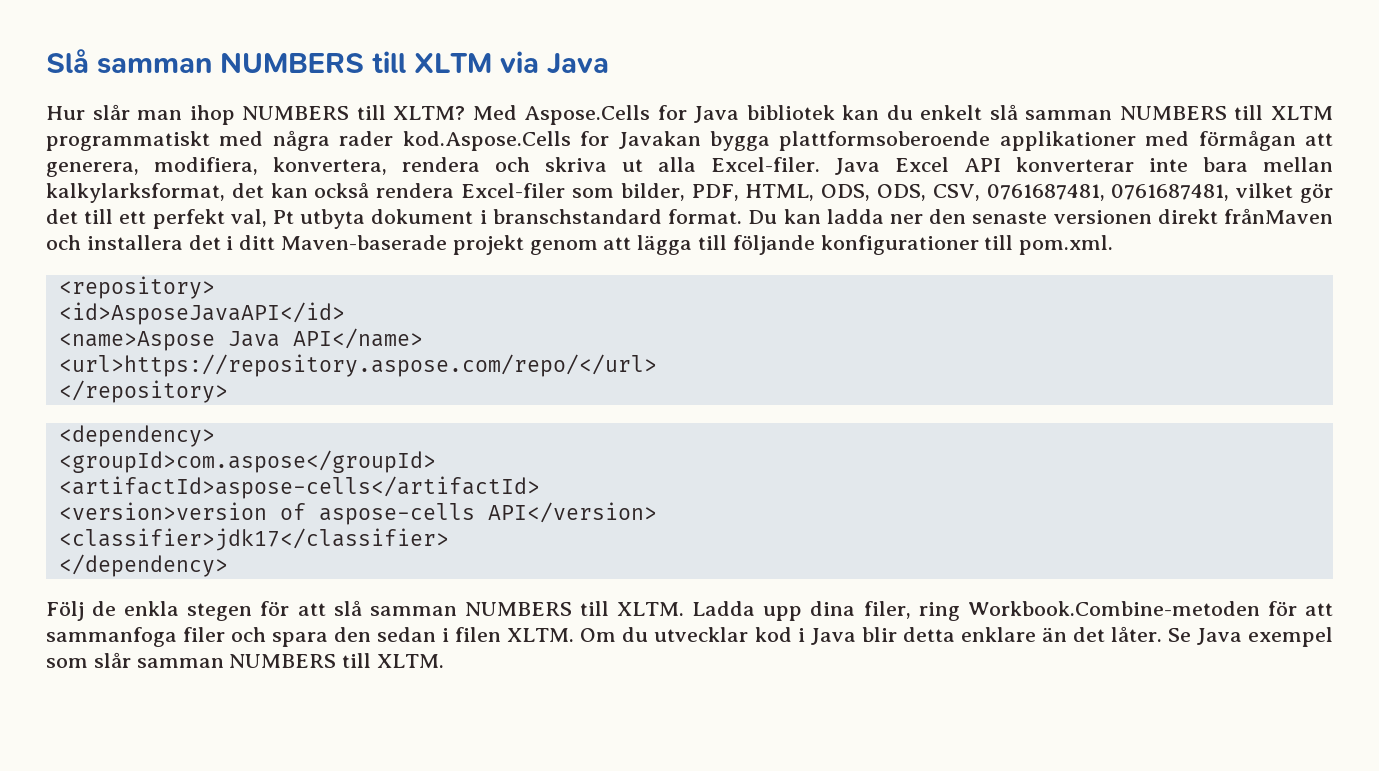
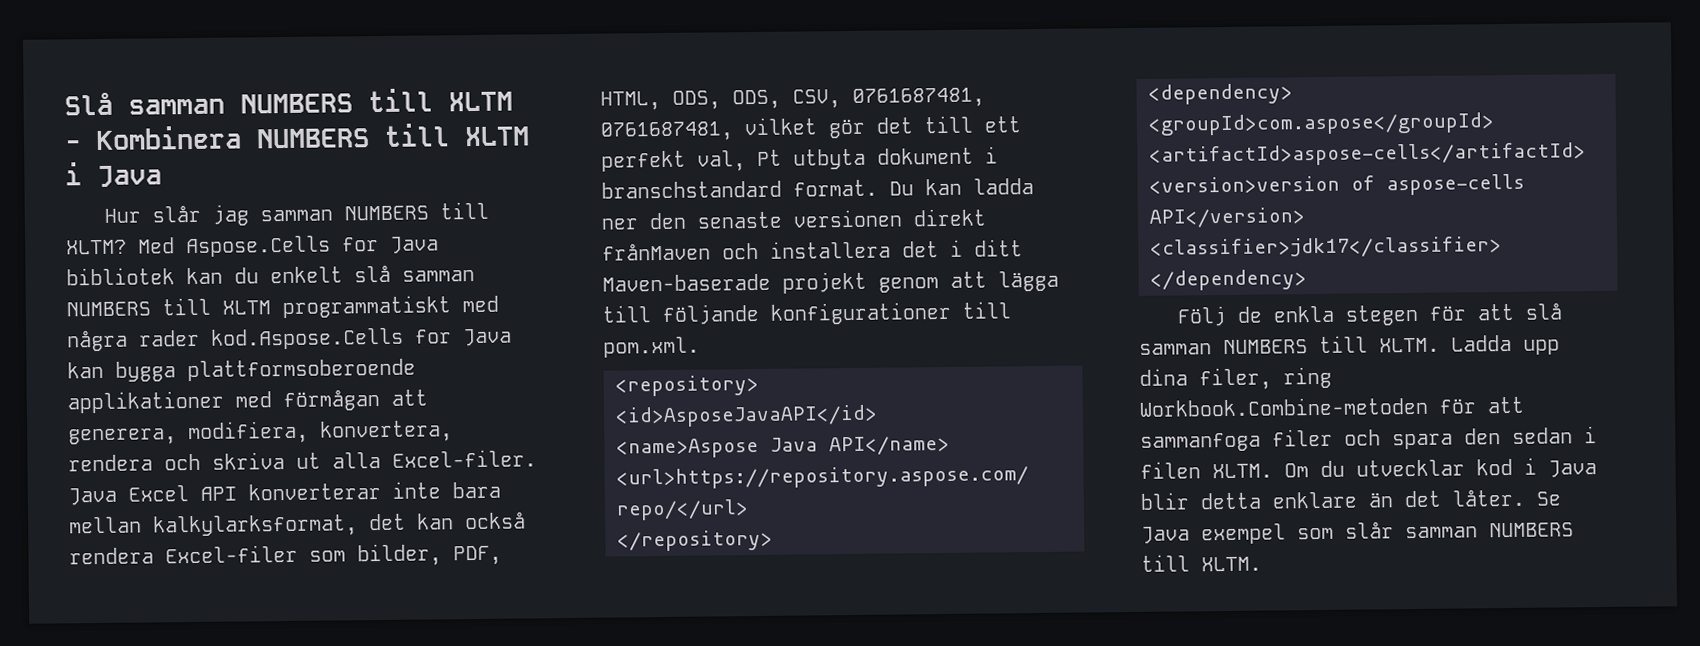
[500,51,539,73] via -> [65,123,530,151] [65,162,82,186] - Kombinera NUMBERS till XLTM i
[137,105,235,125] man ihop -> [212,204,334,226] jag samman
[618,131,701,149] Javakan -> [463,328,512,347] [67,361,104,379] Java kan

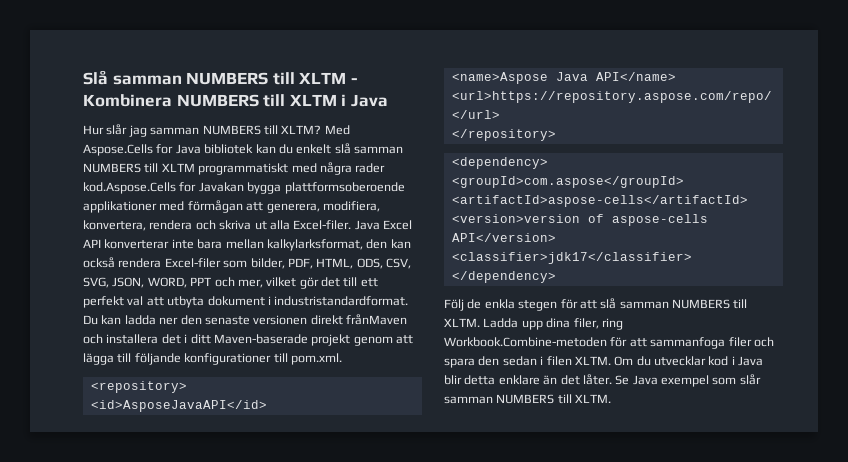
[463,328,512,347] [67,361,104,379] Java kan -> [198,182,244,192] Javakan
[369,513,406,531] det -> [366,239,388,249] den
[732,87,985,110] [600,121,734,142] ODS, CSV, 0761687481, 0761687481, -> [386,258,411,269] [83,277,263,288] CSV, SVG, JSON, WORD, PPT och mer,
[697,149,782,172] val, Pt -> [127,296,164,306] val att
[601,179,878,199] branschstandard format. -> [274,296,409,306] industristandardformat.

